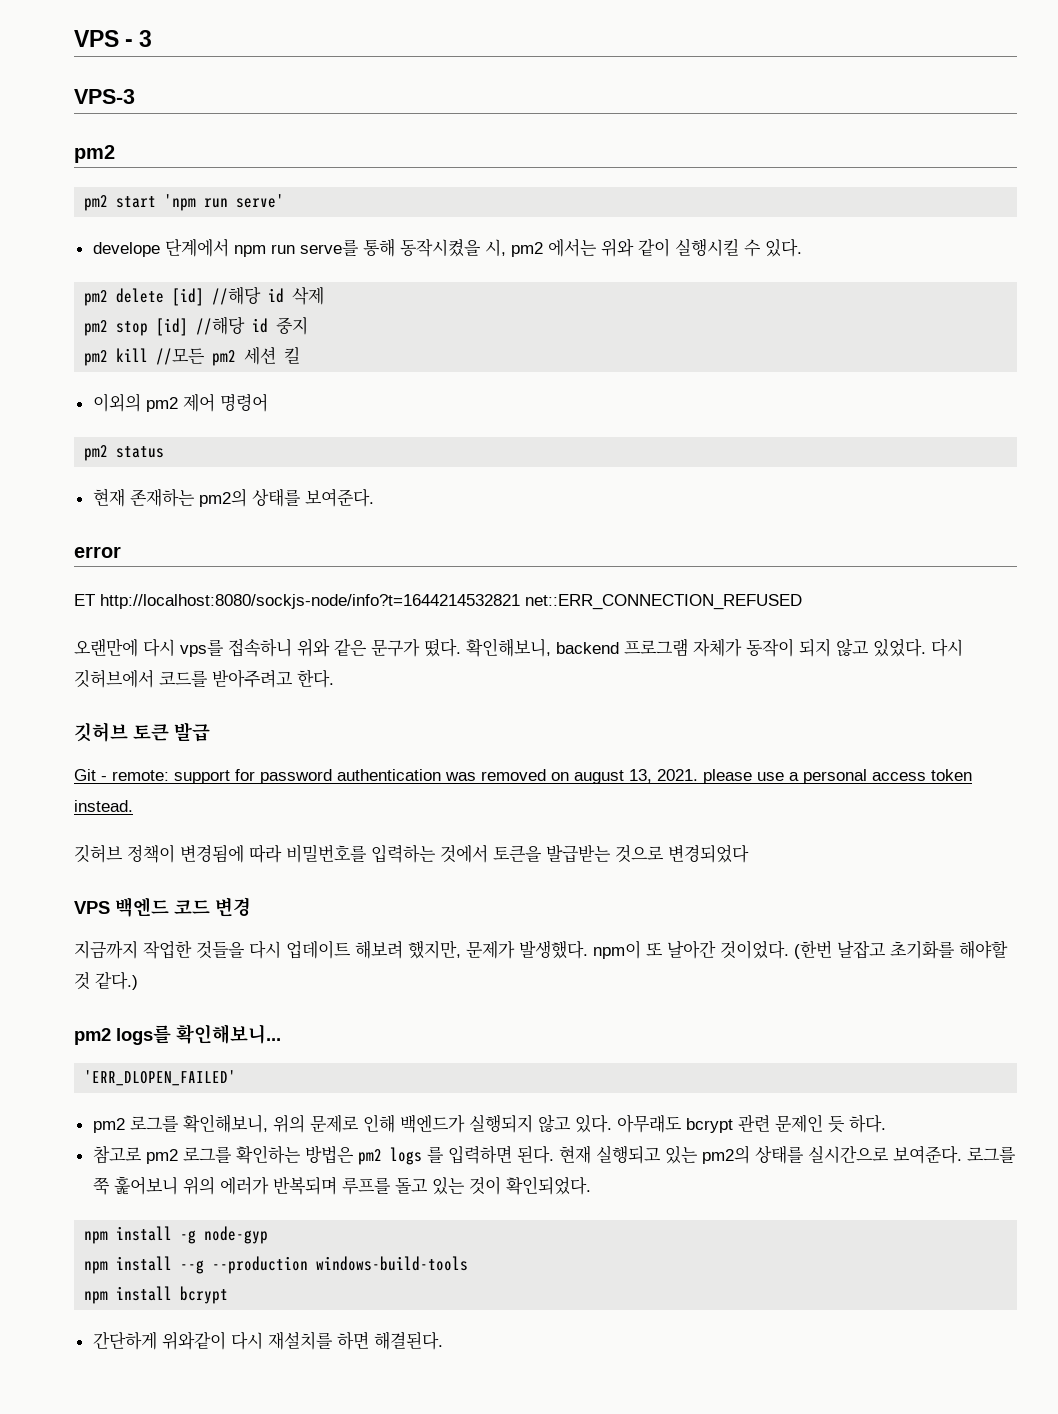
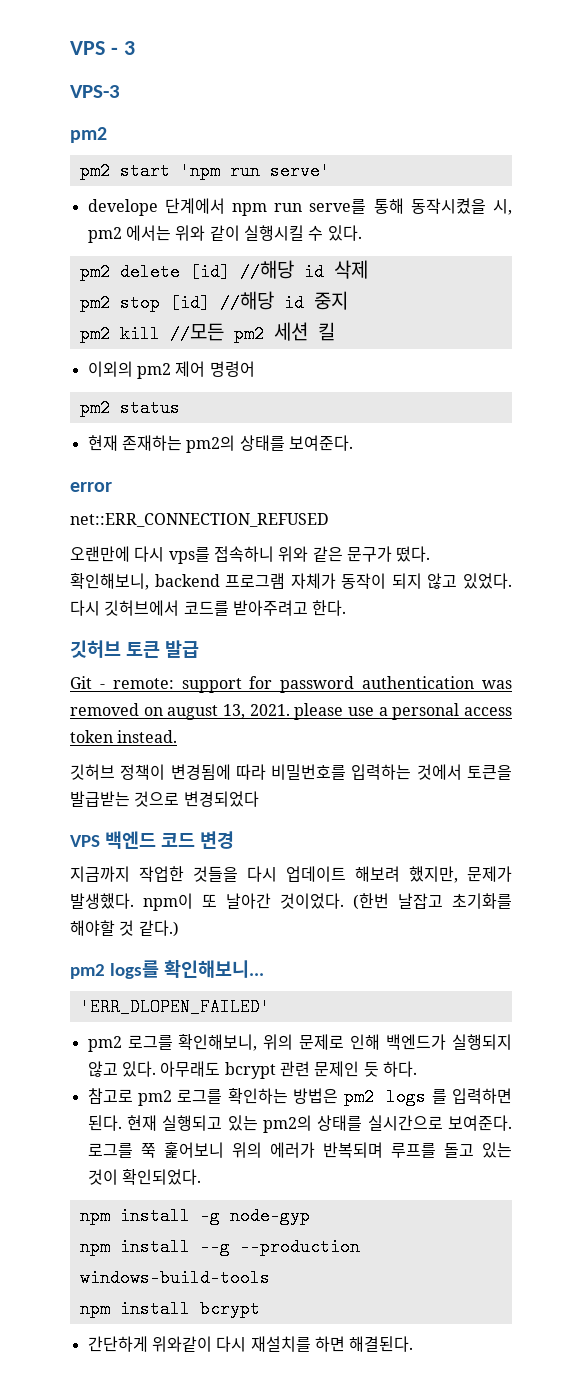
[74,594,520,609] ET http://localhost:8080/sockjs-node/info?t=1644214532821 -> (112, 487) none

